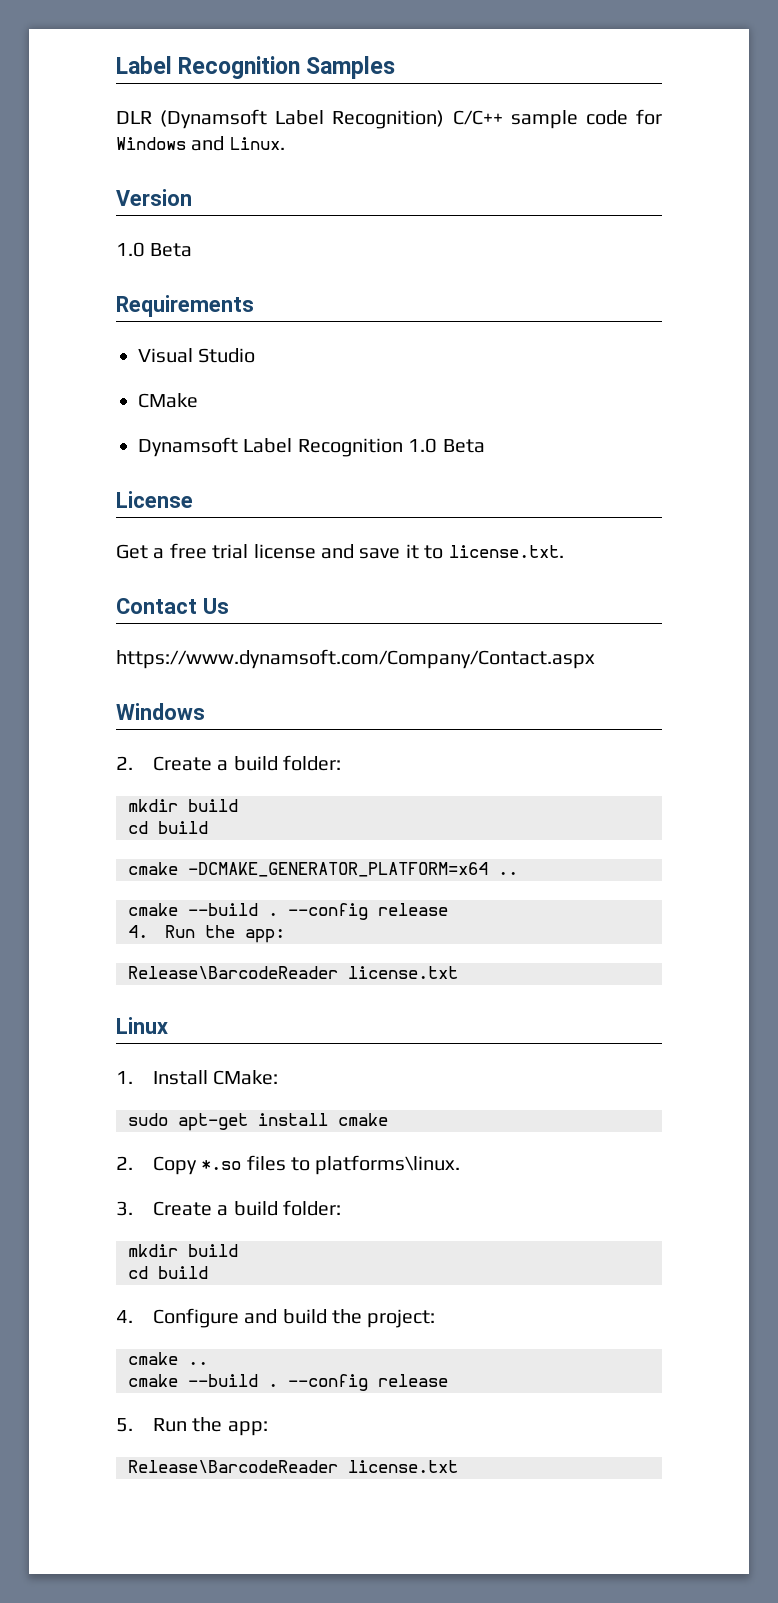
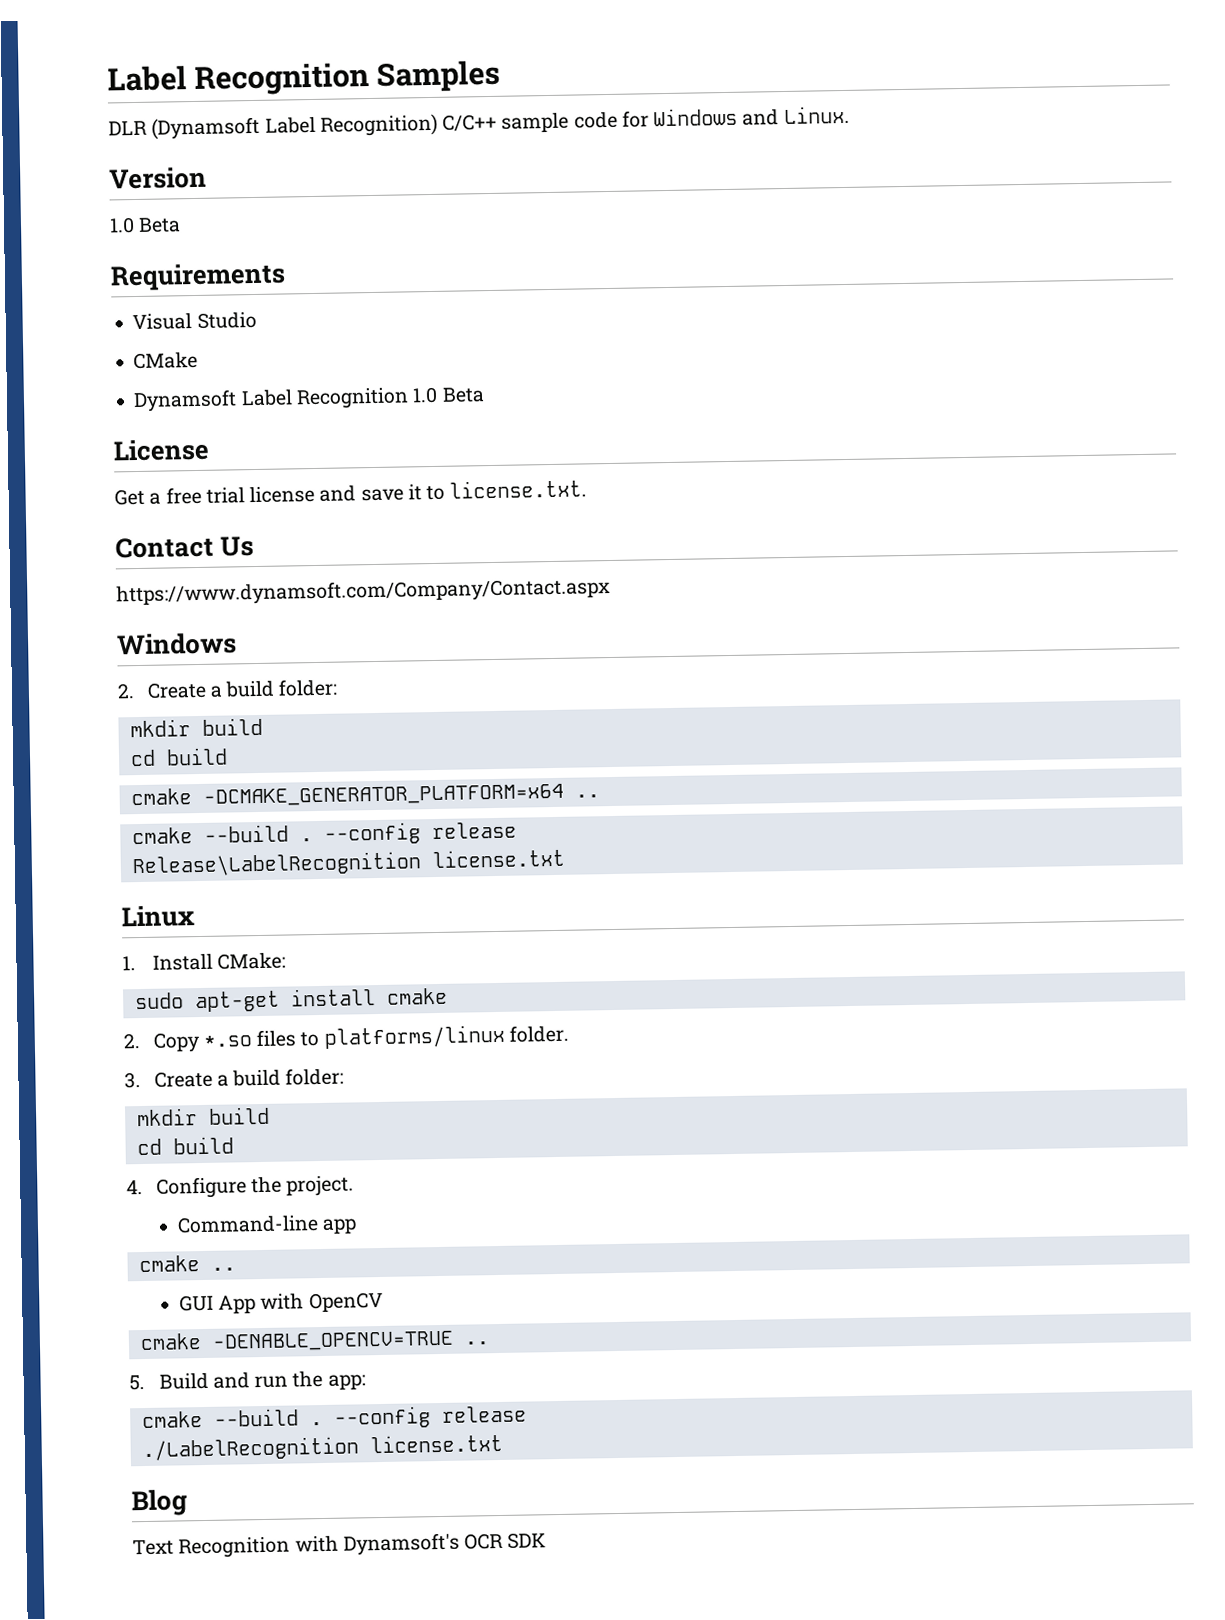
[128,925,285,943] [128,966,338,979] 4. Run the app: // Release\BarcodeReader -> [131,851,422,878] Release\LabelRecognition
[315,1155,461,1175] platforms\linux. -> [323,1024,569,1049] platforms/linux folder.
[244,1309,436,1328] [128,1352,208,1365] [128,1374,448,1391] [116,1417,268,1436] [128,1460,458,1473] and build the project: // cmake .. // cmake --build . --config release // 5. Run the app: // Release\BarcodeReader license.txt -> [250,1175,355,1197] [176,1215,358,1234] [138,1255,236,1273] [178,1291,383,1314] [139,1330,490,1352] [129,1370,366,1391] [141,1405,527,1429] [141,1433,503,1462] [131,1489,188,1517] [132,1532,547,1559] the project. // Command-line app // cmake .. // GUI App with OpenCV // cmake -DENABLE_OPENCV=TRUE .. // 5. Build and run the app: // cmake --build . --config release // ./LabelRecognition license.txt // Blog // Text Recognition with Dynamsoft's OCR SDK

